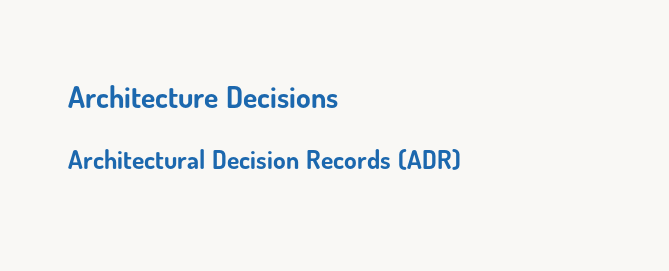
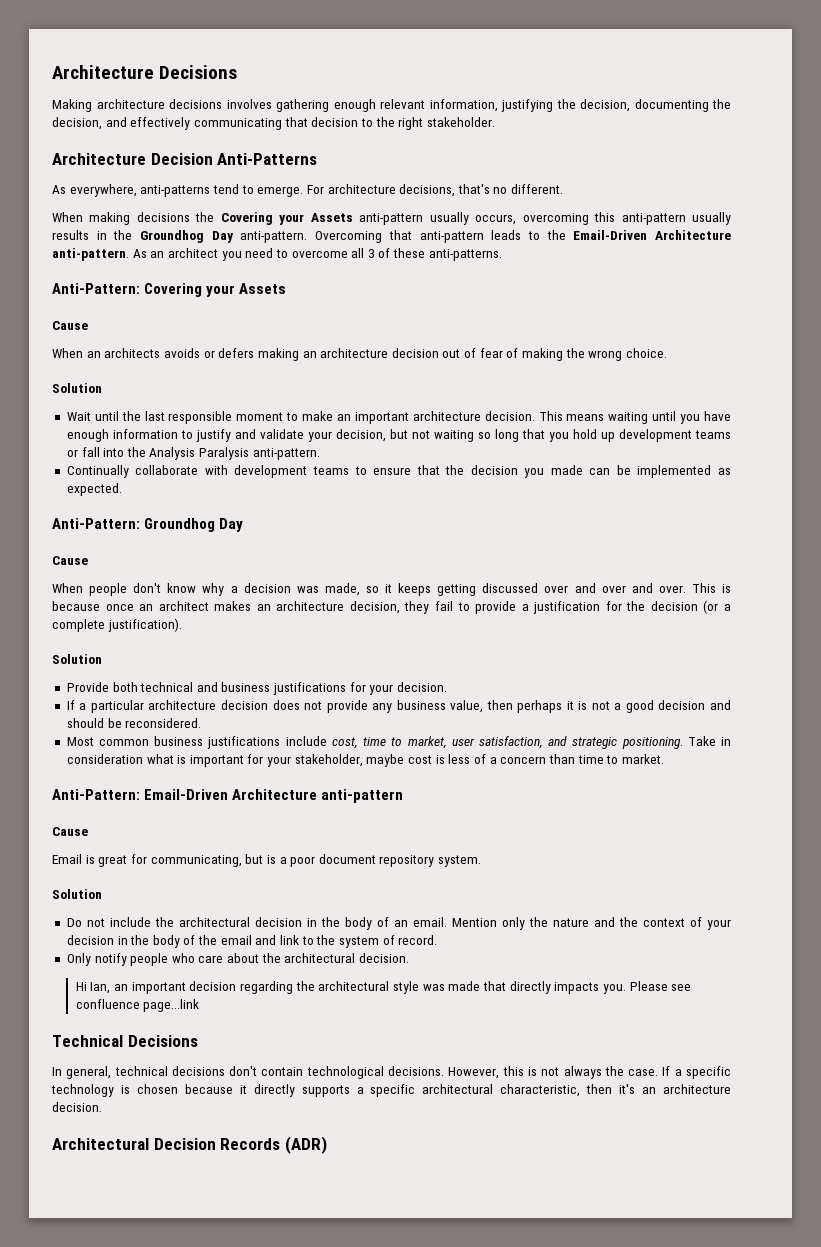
(338, 97) none -> [52,99,731,112] [52,117,495,130] [52,153,318,165] [52,184,564,197] [52,212,731,225] [52,230,731,243] [52,248,502,261] [52,283,287,297] [52,321,88,330] [52,348,667,361] [52,383,102,393] [66,411,731,424] [66,429,731,442] [66,447,320,460] [66,465,731,478] [66,483,122,496] [52,518,244,532] [52,556,88,565] [52,583,732,596] [52,600,731,614] [52,618,182,632] [52,654,102,664] [66,682,448,695] [66,700,731,713] [66,718,202,728] [66,736,731,749] [66,754,664,767] [52,789,404,803] [52,827,88,836] [52,854,482,867] [52,889,102,899] [66,917,732,930] [66,935,438,948] [66,953,410,966] [75,981,692,994] [75,999,200,1012] [52,1035,198,1047] [52,1066,731,1079] [51,1084,732,1097] [52,1102,102,1112] // Making architecture decisions involves gathering enough relevant information, justifying the decision, documenting the decision, and effectively communicating that decision to the right stakeholder. // Architecture Decision Anti-Patterns // As everywhere, anti-patterns tend to emerge. For architecture decisions, that's no different. // When making decisions the Covering your Assets anti-pattern usually occurs, overcoming this anti-pattern usually results in the Groundhog Day anti-pattern. Overcoming that anti-pattern leads to the Email-Driven Architecture anti-pattern. As an architect you need to overcome all 3 of these anti-patterns. // Anti-Pattern: Covering your Assets // Cause // When an architects avoids or defers making an architecture decision out of fear of making the wrong choice. // Solution // Wait until the last responsible moment to make an important architecture decision. This means waiting until you have enough information to justify and validate your decision, but not waiting so long that you hold up development teams or fall into the Analysis Paralysis anti-pattern. // Continually collaborate with development teams to ensure that the decision you made can be implemented as expected. // Anti-Pattern: Groundhog Day // Cause // When people don't know why a decision was made, so it keeps getting discussed over and over and over. This is because once an architect makes an architecture decision, they fail to provide a justification for the decision (or a complete justification). // Solution // Provide both technical and business justifications for your decision. // If a particular architecture decision does not provide any business value, then perhaps it is not a good decision and should be reconsidered. // Most common business justifications include cost, time to market, user satisfaction, and strategic positioning. Take in consideration what is important for your stakeholder, maybe cost is less of a concern than time to market. // Anti-Pattern: Email-Driven Architecture anti-pattern // Cause // Email is great for communicating, but is a poor document repository system. // Solution // Do not include the architectural decision in the body of an email. Mention only the nature and the context of your decision in the body of the email and link to the system of record. // Only notify people who care about the architectural decision. // Hi Ian, an important decision regarding the architectural style was made that directly impacts you. Please see confluence page...link // Technical Decisions // In general, technical decisions don't contain technological decisions. However, this is not always the case. If a specific technology is chosen because it directly supports a specific architectural characteristic, then it's an architecture decision.

